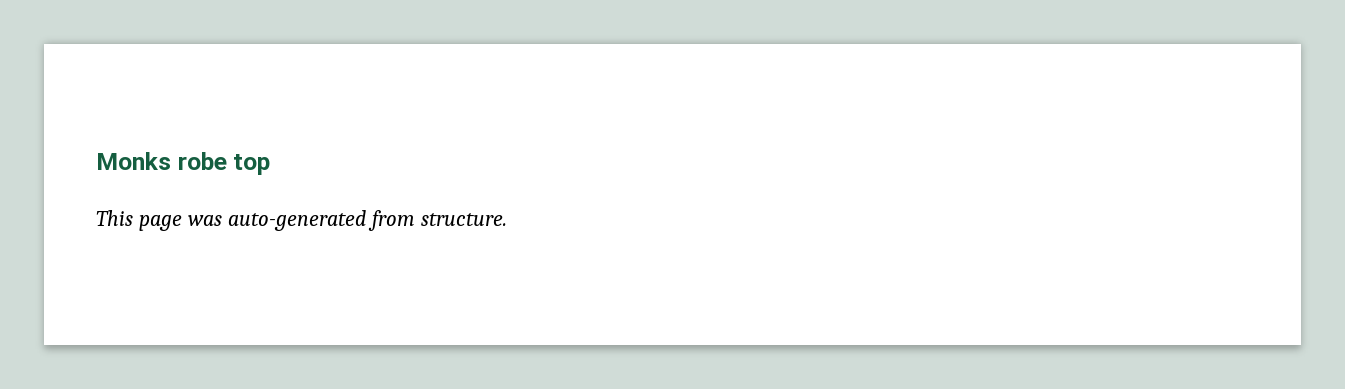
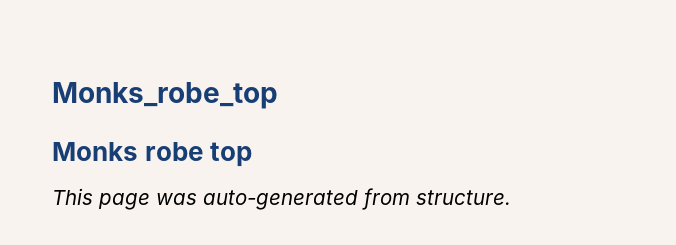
(96, 161) none -> [52,82,278,109] Monks_robe_top //

